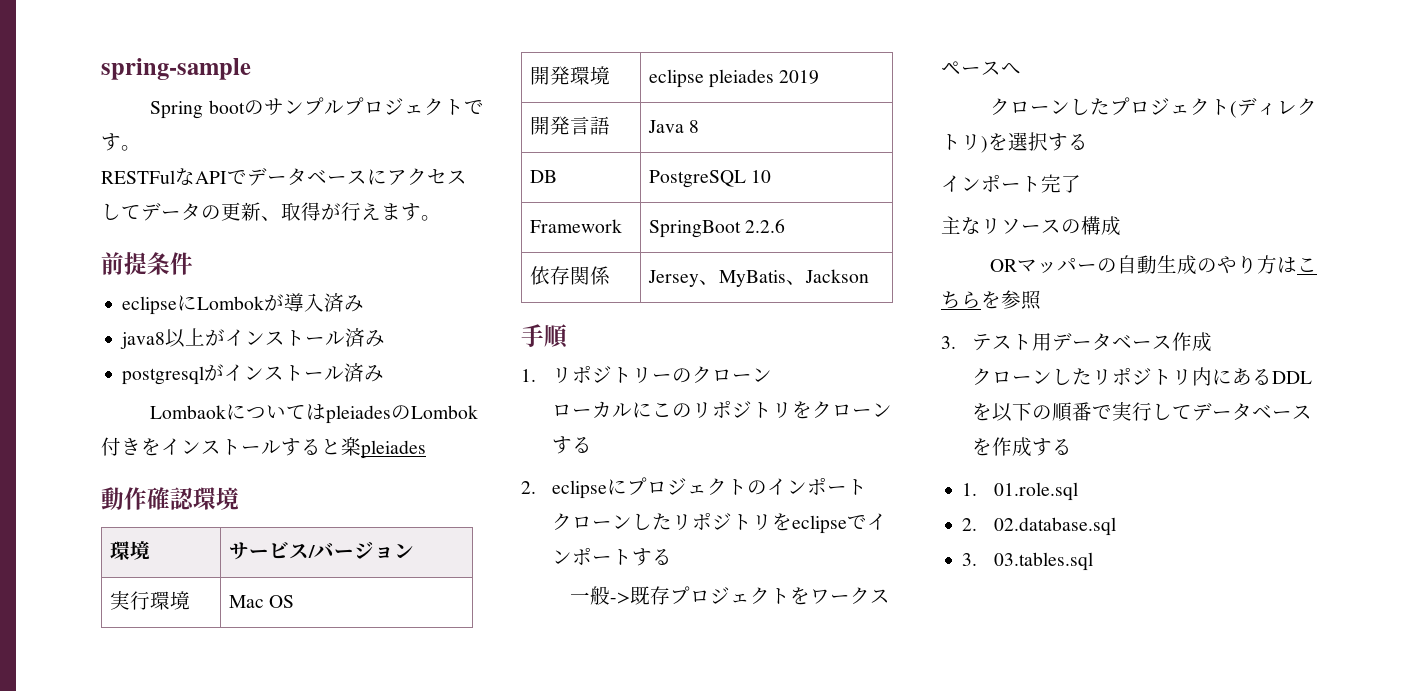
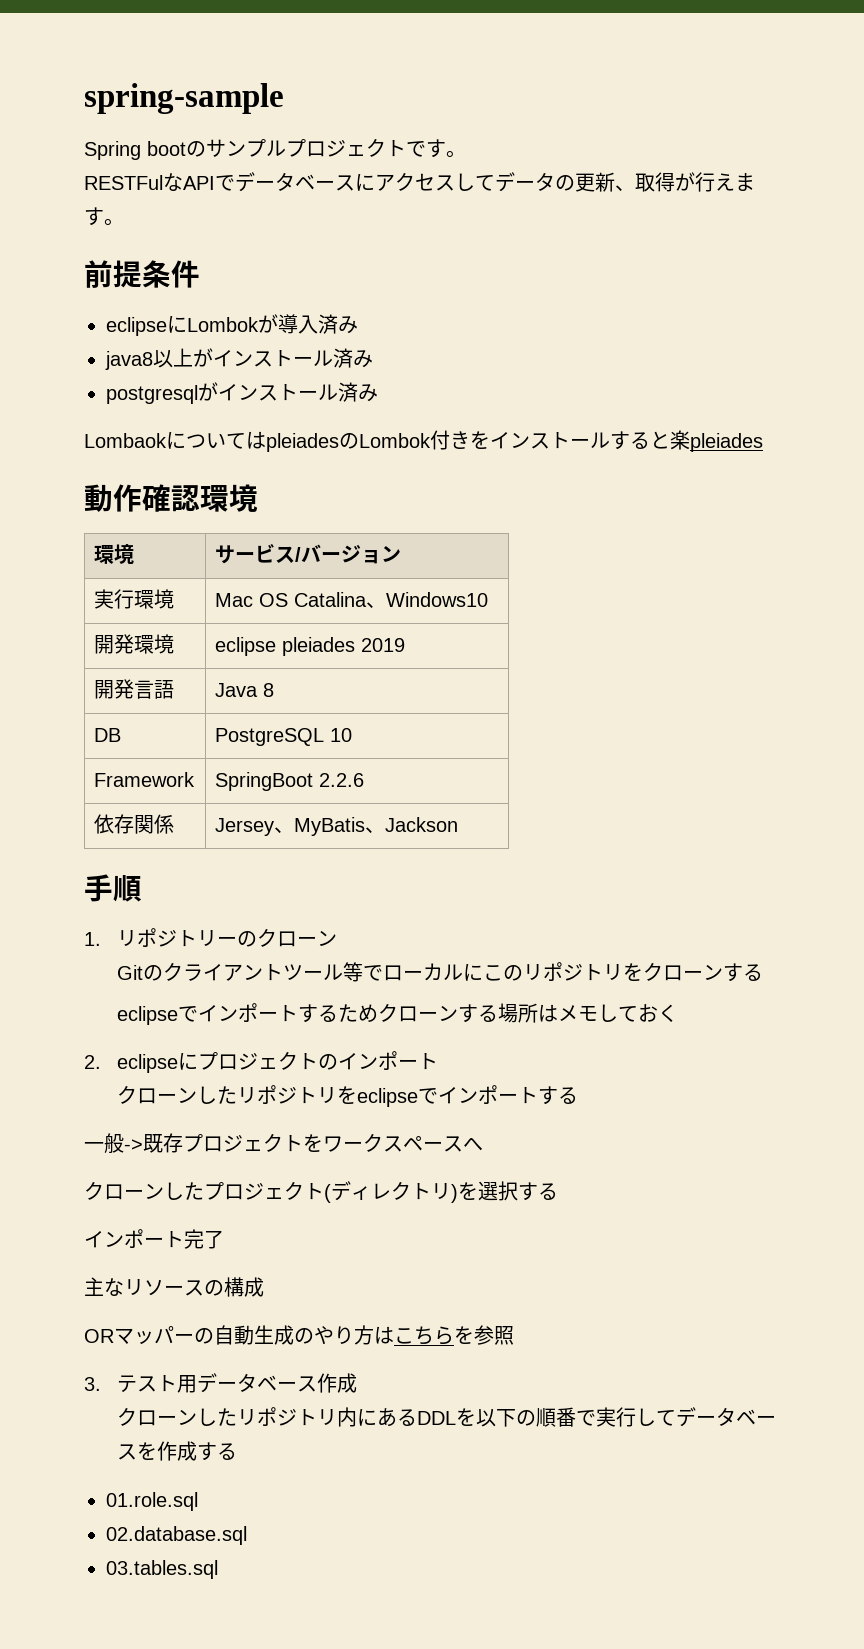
(295, 601) none -> [293,592,488,608] Catalina、Windows10
(773, 375) none -> [117,962,384,982] Gitのクライアントツール等で
(593, 445) none -> [117,1003,679,1025] // eclipseでインポートするためクローンする場所はメモしておく
[962,483,978,496] 1. -> (238, 1451) none
[962,518,978,531] 2. -> (198, 1501) none
[962,553,978,566] 3. -> (247, 1535) none

